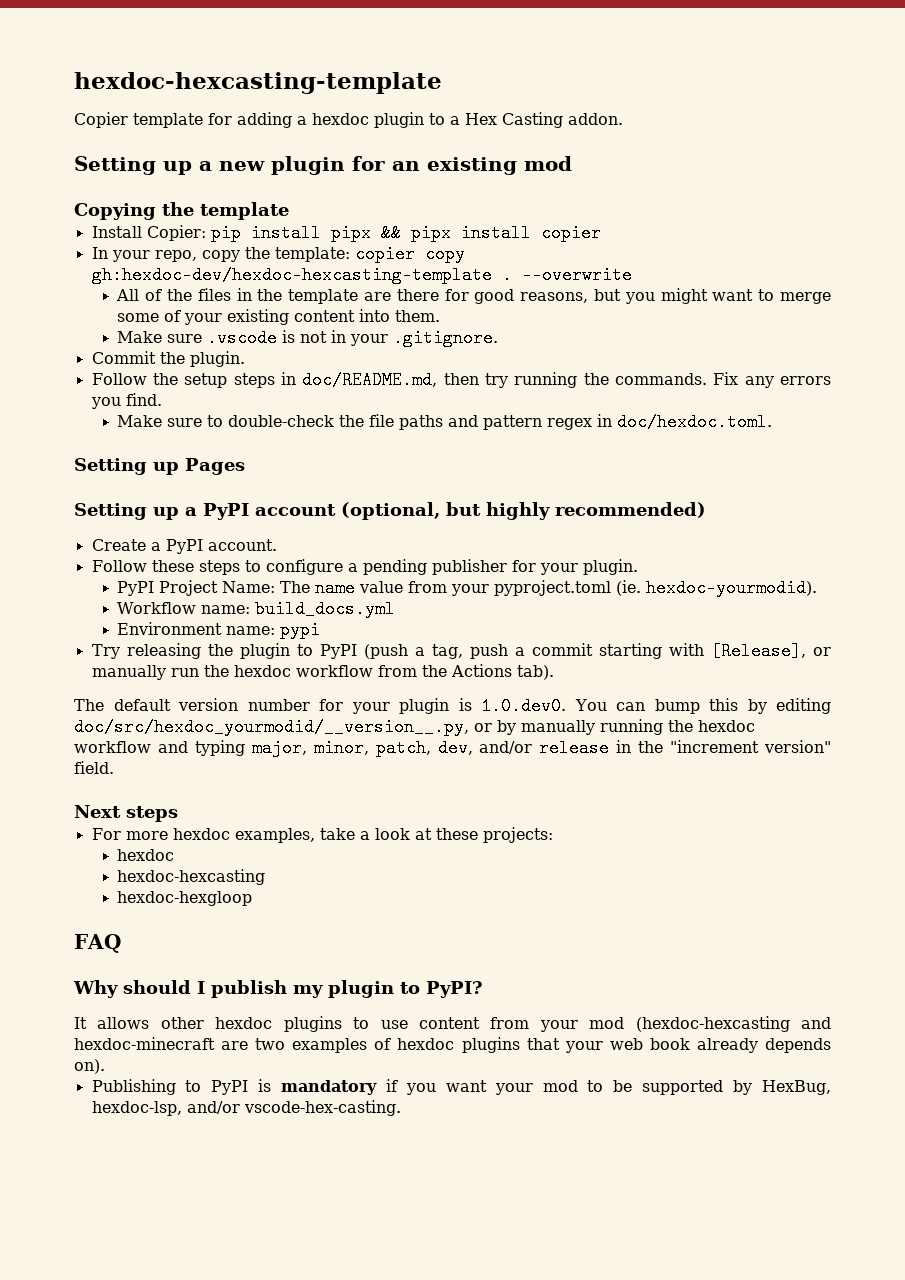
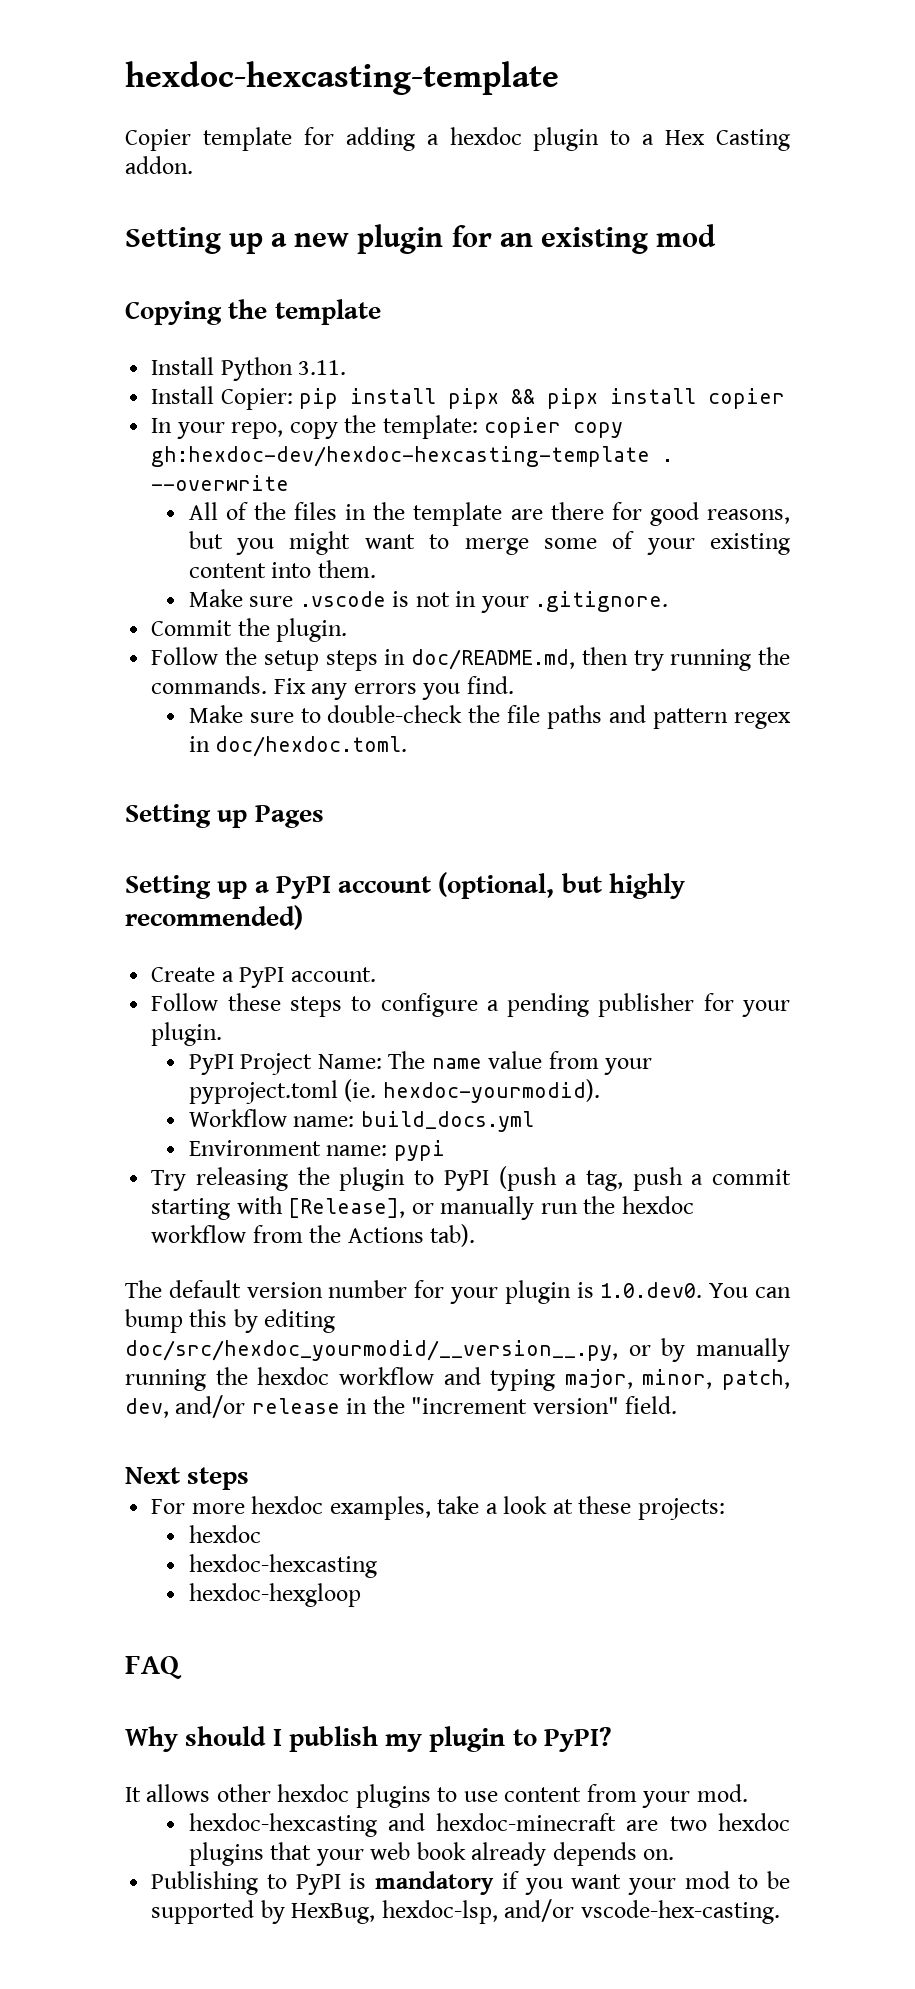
(289, 211) none -> [151,357,347,381] // Install Python 3.11.
[589,1016,790,1032] mod (hexdoc-hexcasting -> [696,1784,748,1802] [188,1813,377,1837] mod. // hexdoc-hexcasting
[292,1038,392,1053] examples of -> (707, 1823) none
[74,1059,105,1074] on). -> [643,1849,675,1860] on.

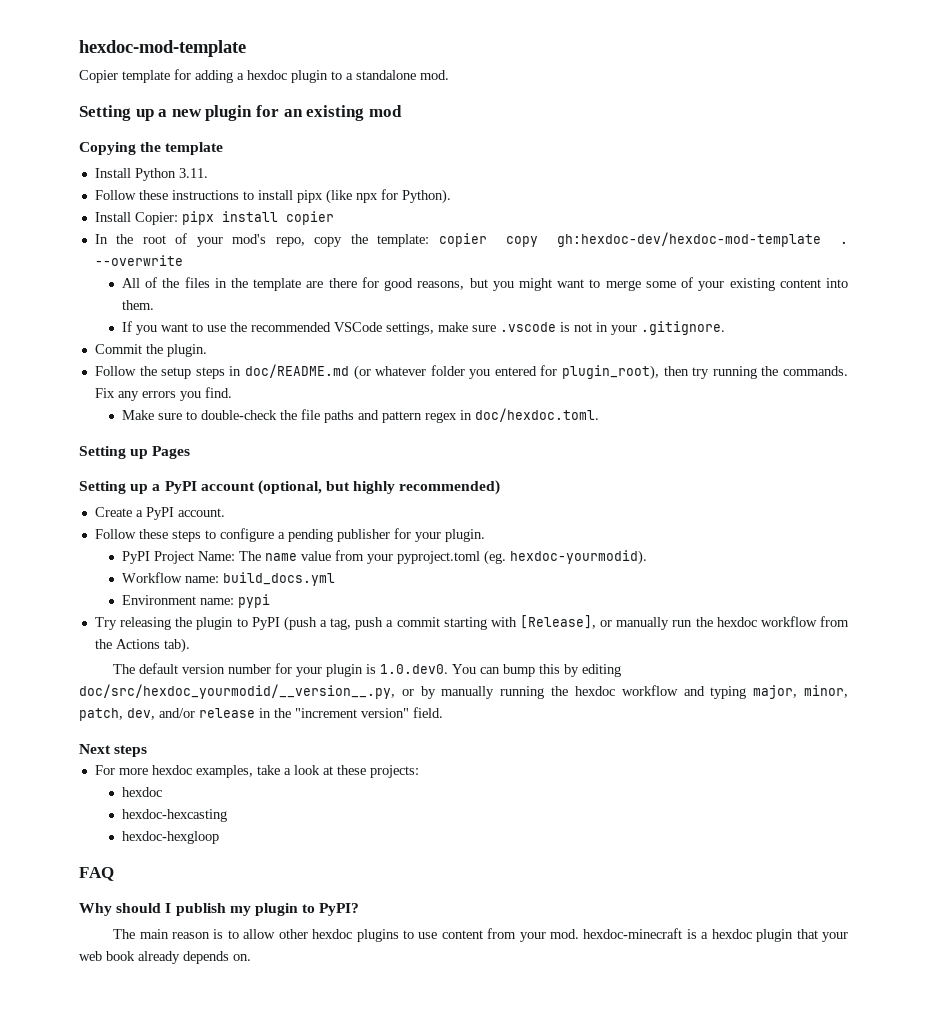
[125,61,559,95] hexdoc-hexcasting-template -> [79,40,246,57] hexdoc-mod-template
[665,129,790,151] [125,156,193,174] Hex Casting addon. -> [356,70,449,80] standalone mod.
[151,386,536,410] Install Copier: pip install pipx && -> [94,189,451,204] [94,212,178,225] Follow these instructions to install pipx (like npx for Python). // Install Copier:
[176,422,225,439] your -> [116,233,267,247] the root of your mod's
[151,446,651,467] gh:hexdoc-dev/hexdoc-hexcasting-template -> [556,232,821,247] gh:hexdoc-dev/hexdoc-mod-template
[188,589,243,607] Make -> [121,321,468,335] If you want to use the recommended VSCode settings, make
[411,649,576,670] doc/README.md, -> [244,364,660,380] doc/README.md (or whatever folder you entered for plugin_root),
[344,1079,377,1102] (ie. -> [483,550,506,565] (eg.
[125,1784,211,1802] It allows -> [113,929,276,939] The main reason is to allow
[188,1813,790,1837] [188,1842,264,1866] // hexdoc-hexcasting and hexdoc-minecraft are two hexdoc plugins -> [583,928,794,942] hexdoc-minecraft is a hexdoc plugin
[151,1871,791,1895] [151,1899,780,1924] // Publishing to PyPI is mandatory if you want your mod to be supported by HexBug, hexdoc-lsp, and/or vscode-hex-casting. -> (251, 957) none

